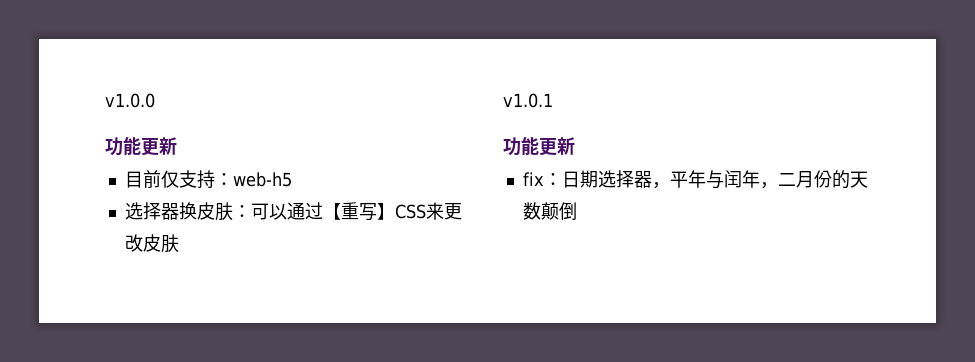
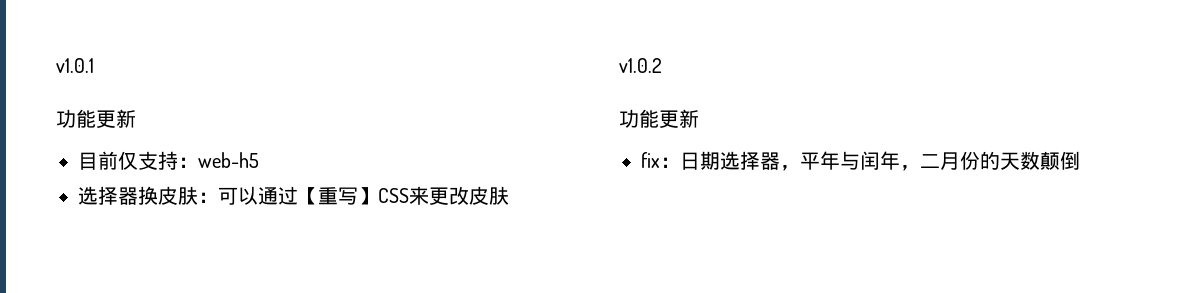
[105,93,155,108] v1.0.0 -> [56,58,94,73] v1.0.1
[503,93,553,108] v1.0.1 -> [619,58,662,73] v1.0.2

